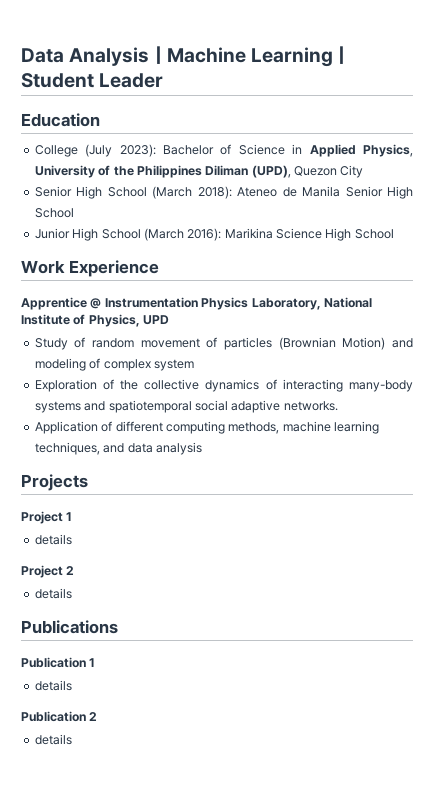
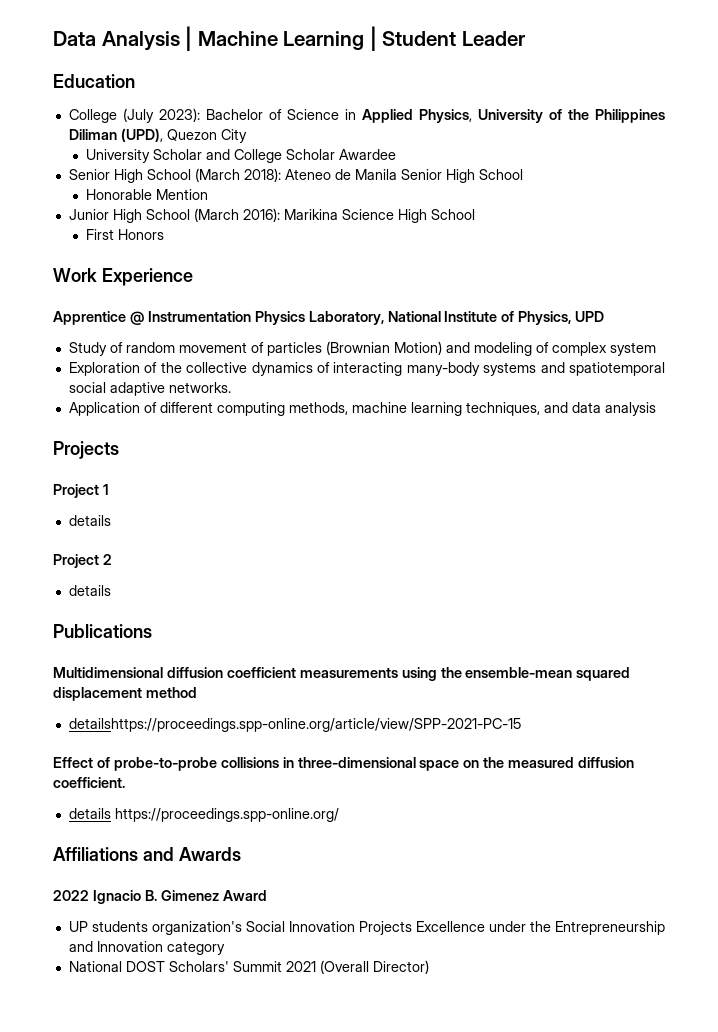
(364, 171) none -> [86,149,397,163] // University Scholar and College Scholar Awardee
(74, 213) none -> [86,189,209,200] // Honorable Mention
(394, 234) none -> [86,229,165,240] // First Honors
[21,657,96,668] [34,680,72,691] [21,711,98,722] [34,734,72,745] Publication 1 // details // Publication 2 // details -> [53,667,631,681] [53,687,197,701] [68,718,521,732] [53,757,635,771] [53,777,125,788] [68,808,339,822] [53,847,241,861] [53,890,267,904] [68,921,665,935] [68,941,225,955] [68,960,429,974] Multidimensional diffusion coefficient measurements using the ensemble-mean squared displacement method // detailshttps://proceedings.spp-online.org/article/view/SPP-2021-PC-15 // Effect of probe-to-probe collisions in three-dimensional space on the measured diffusion coefficient. // details https://proceedings.spp-online.org/ // Affiliations and Awards // 2022 Ignacio B. Gimenez Award // UP students organization's Social Innovation Projects Excellence under the Entrepreneurship and Innovation category // National DOST Scholars' Summit 2021 (Overall Director)

